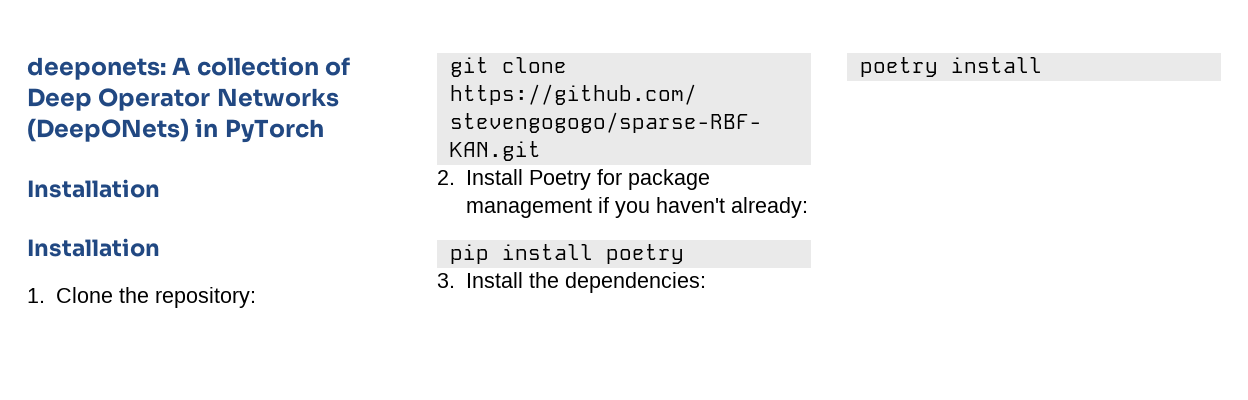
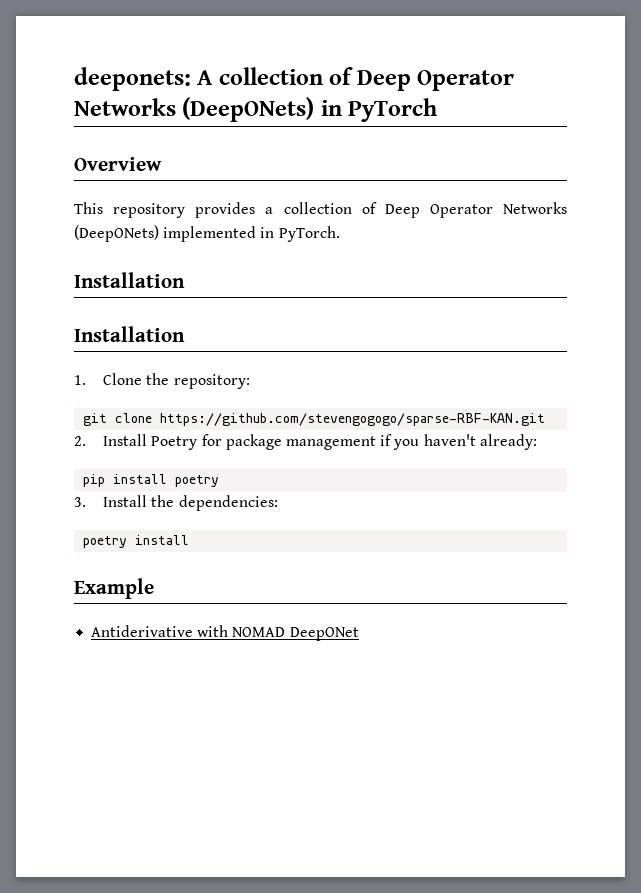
(324, 131) none -> [74,157,162,171] [74,202,567,218] [74,225,340,242] // Overview // This repository provides a collection of Deep Operator Networks (DeepONets) implemented in PyTorch.
(1042, 65) none -> [74,578,154,599] [91,625,359,641] // Example // Antiderivative with NOMAD DeepONet

